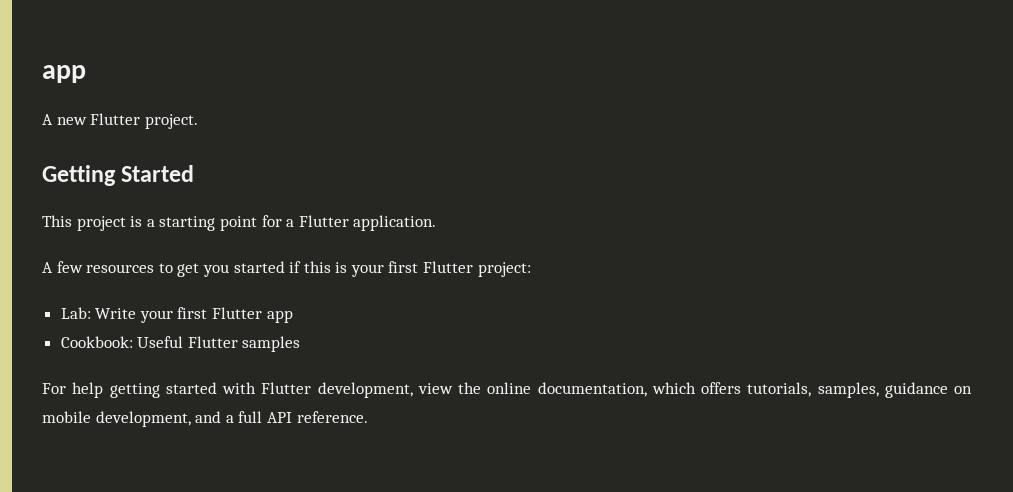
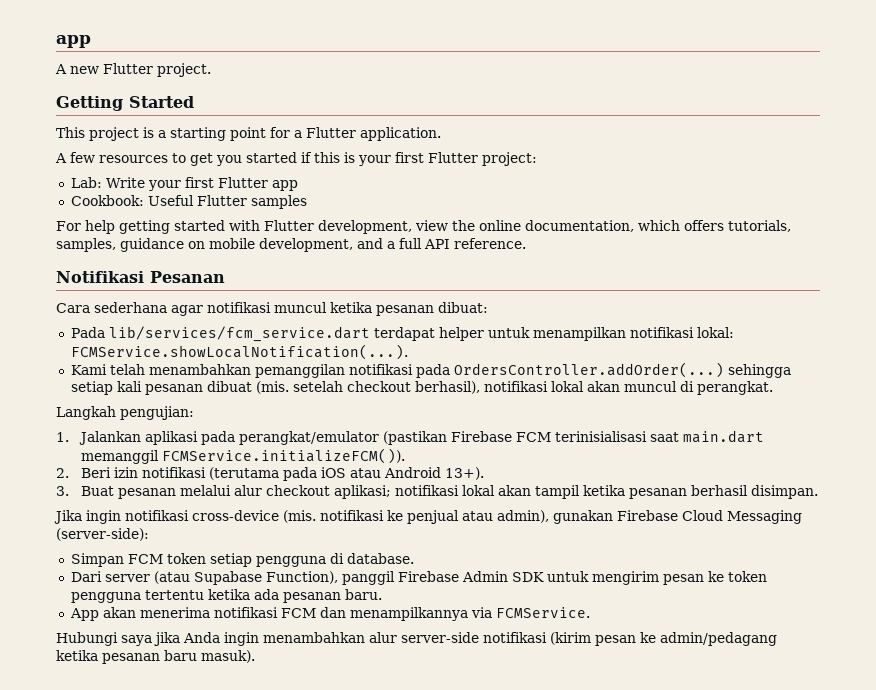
(368, 417) none -> [56,271,225,283] [56,302,488,316] [70,326,734,342] [70,344,408,360] [70,362,791,378] [70,381,773,395] [56,406,194,420] [56,430,765,445] [81,448,406,464] [56,467,485,481] [56,485,819,499] [54,510,802,524] [56,528,149,541] [70,553,414,567] [70,571,767,585] [70,589,382,603] [69,607,590,621] [56,632,777,646] [56,650,255,664] // Notifikasi Pesanan // Cara sederhana agar notifikasi muncul ketika pesanan dibuat: // Pada lib/services/fcm_service.dart terdapat helper untuk menampilkan notifikasi lokal: FCMService.showLocalNotification(...). // Kami telah menambahkan pemanggilan notifikasi pada OrdersController.addOrder(...) sehingga setiap kali pesanan dibuat (mis. setelah checkout berhasil), notifikasi lokal akan muncul di perangkat. // Langkah pengujian: // 1. Jalankan aplikasi pada perangkat/emulator (pastikan Firebase FCM terinisialisasi saat main.dart memanggil FCMService.initializeFCM()). // 2. Beri izin notifikasi (terutama pada iOS atau Android 13+). // 3. Buat pesanan melalui alur checkout aplikasi; notifikasi lokal akan tampil ketika pesanan berhasil disimpan. // Jika ingin notifikasi cross-device (mis. notifikasi ke penjual atau admin), gunakan Firebase Cloud Messaging (server-side): // Simpan FCM token setiap pengguna di database. // Dari server (atau Supabase Function), panggil Firebase Admin SDK untuk mengirim pesan ke token pengguna tertentu ketika ada pesanan baru. // App akan menerima notifikasi FCM dan menampilkannya via FCMService. // Hubungi saya jika Anda ingin menambahkan alur server-side notifikasi (kirim pesan ke admin/pedagang ketika pesanan baru masuk).

